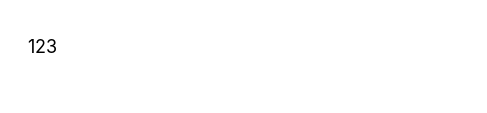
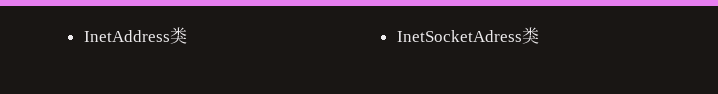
[28,39,57,53] 123 -> [83,27,187,44] [396,27,539,44] InetAddress类 // InetSocketAdress类

